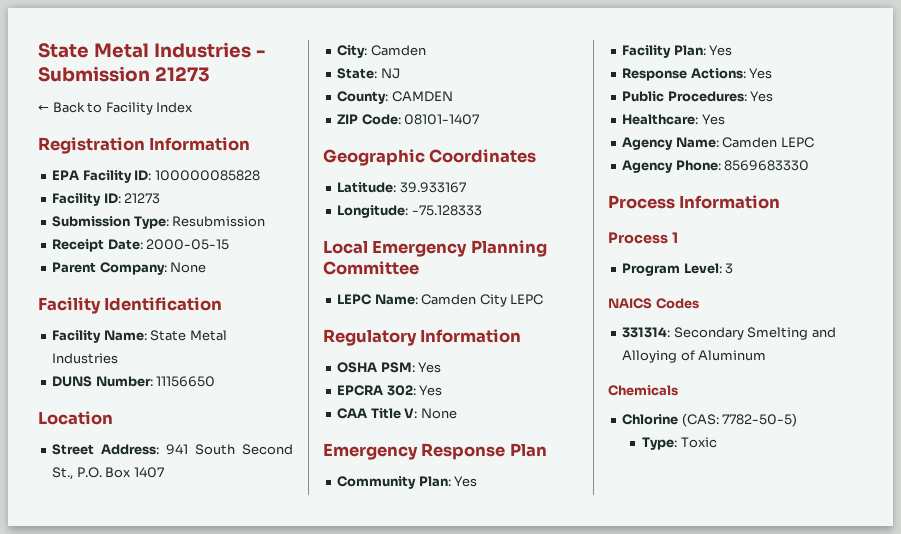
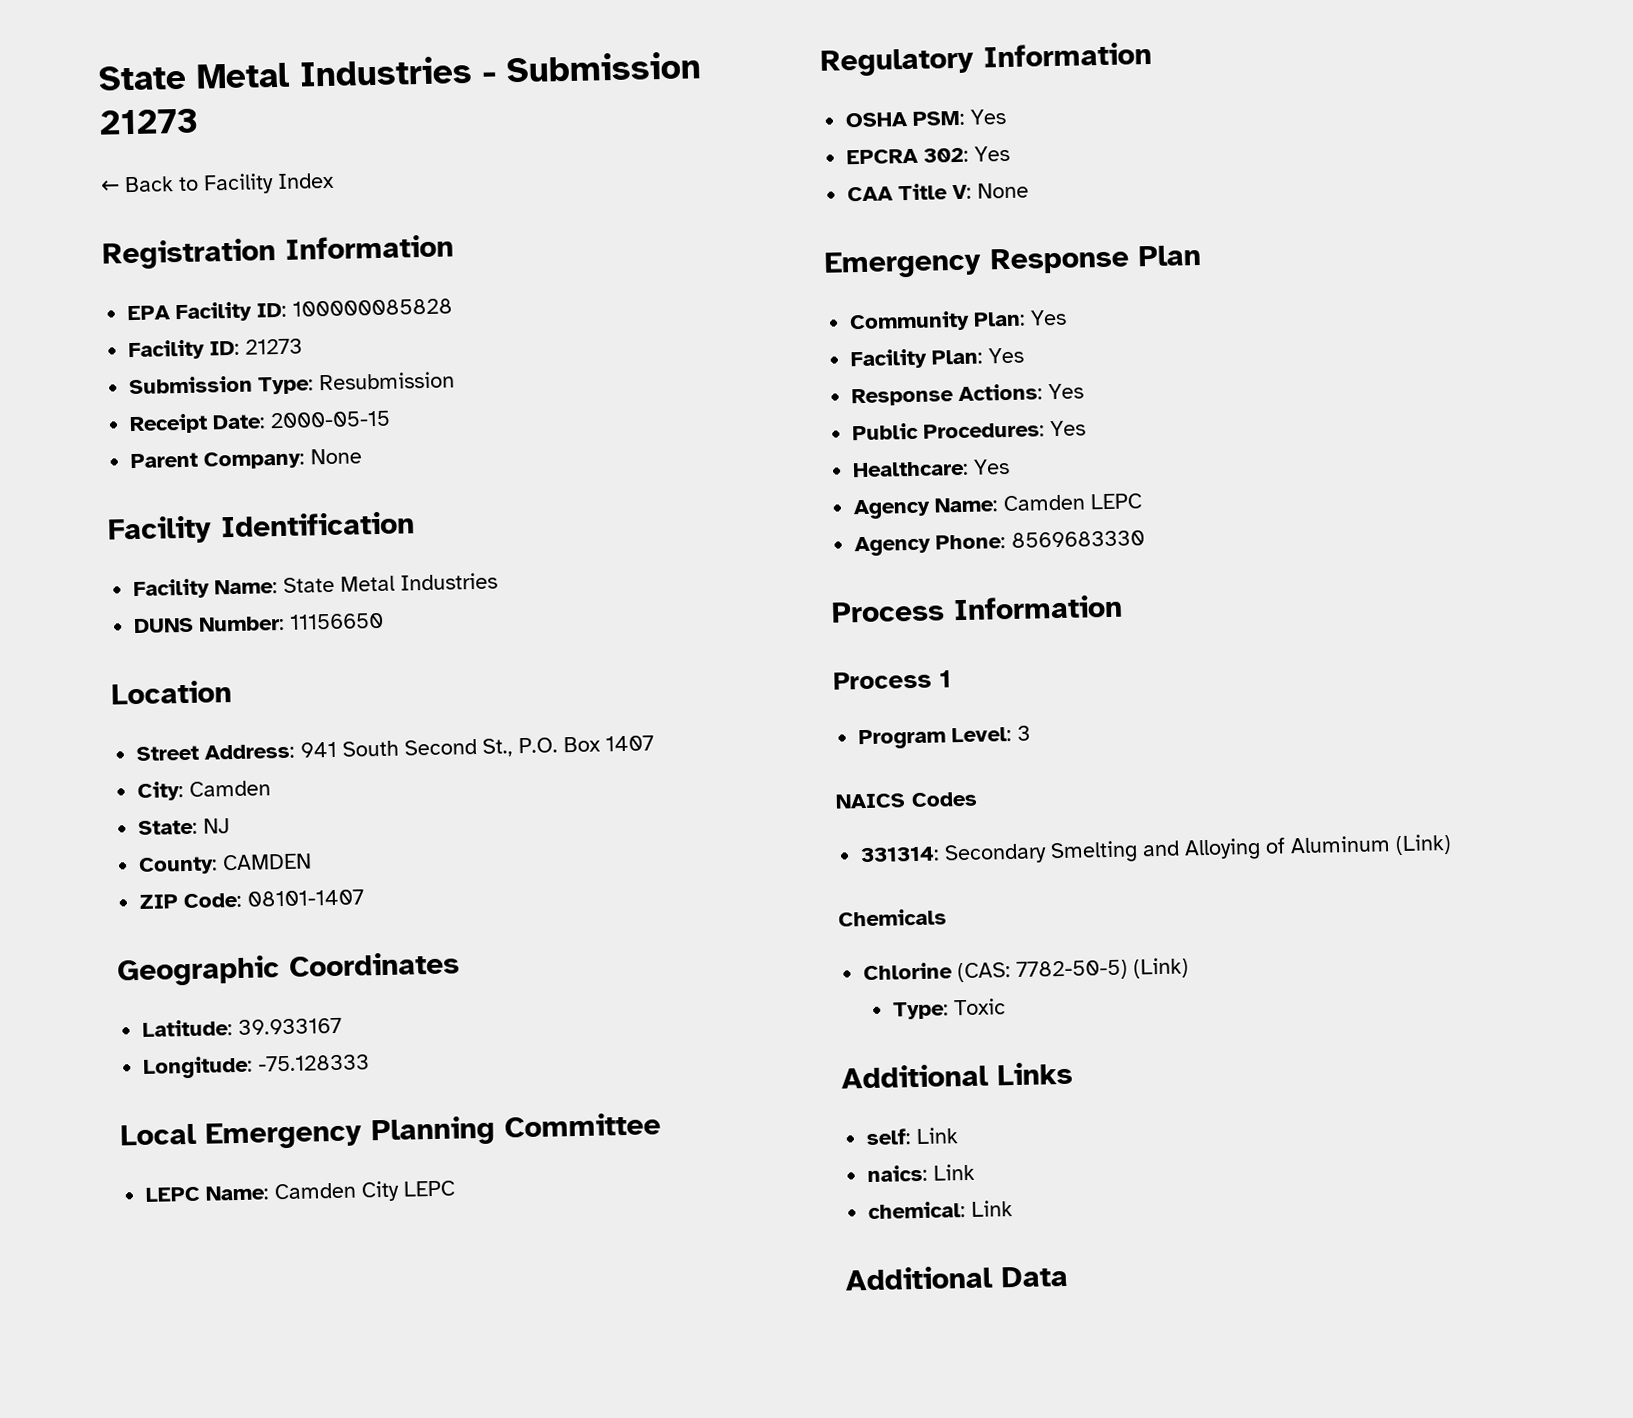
(767, 355) none -> [1395,833,1453,856] (Link)
(798, 420) none -> [1133,957,1190,979] (Link)
(717, 442) none -> [841,1061,1073,1089] [866,1127,959,1146] [867,1163,976,1183] [868,1200,1014,1220] [845,1265,1068,1291] // Additional Links // self: Link // naics: Link // chemical: Link // Additional Data

